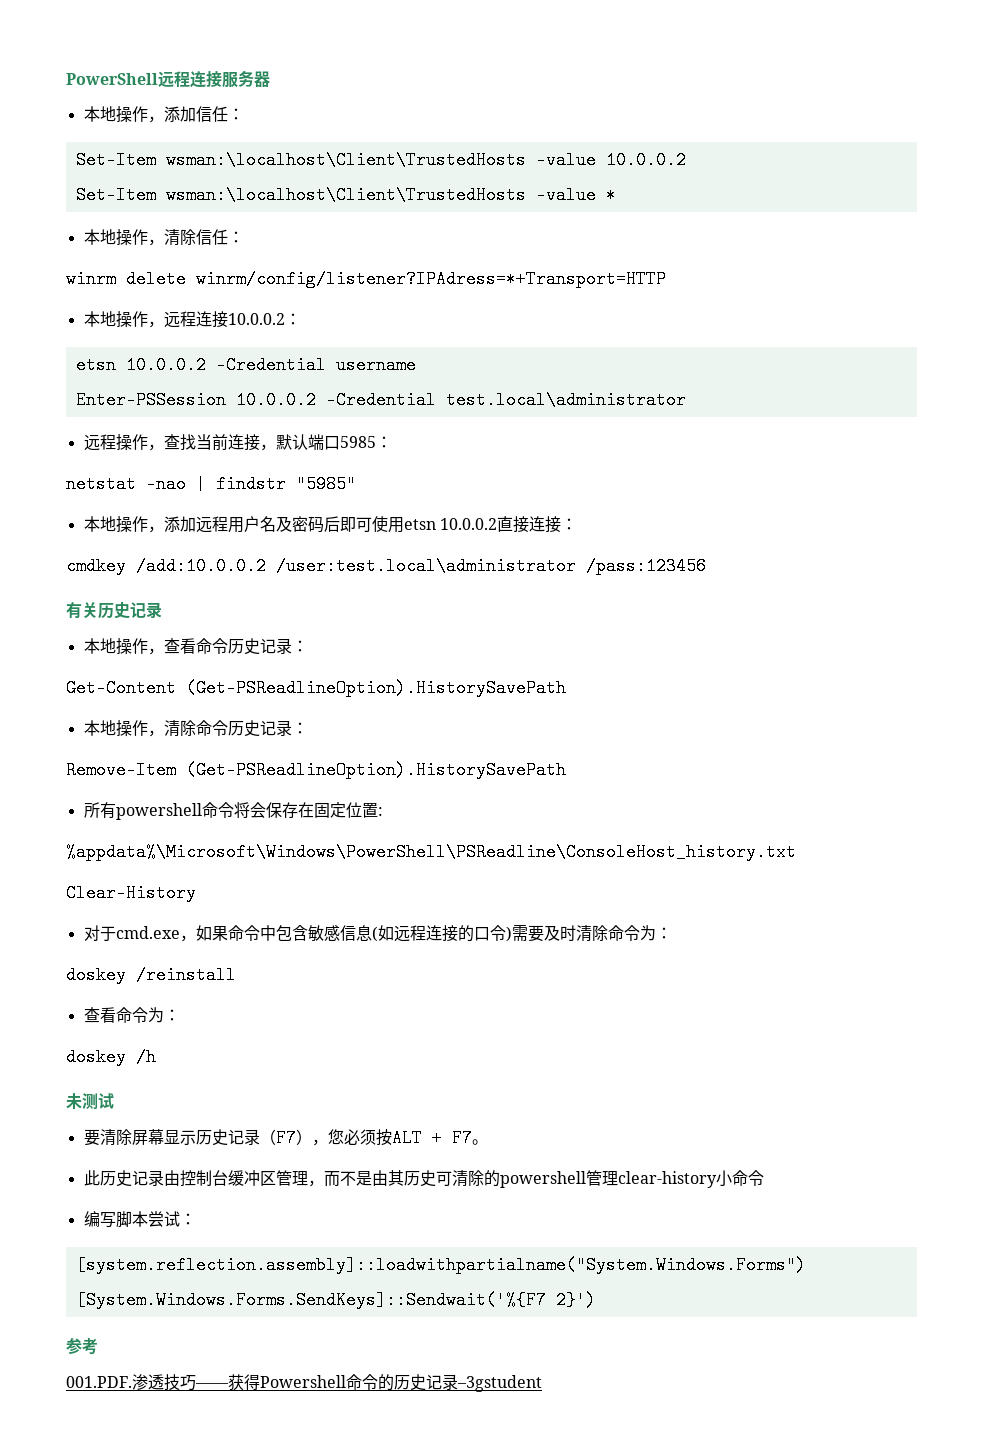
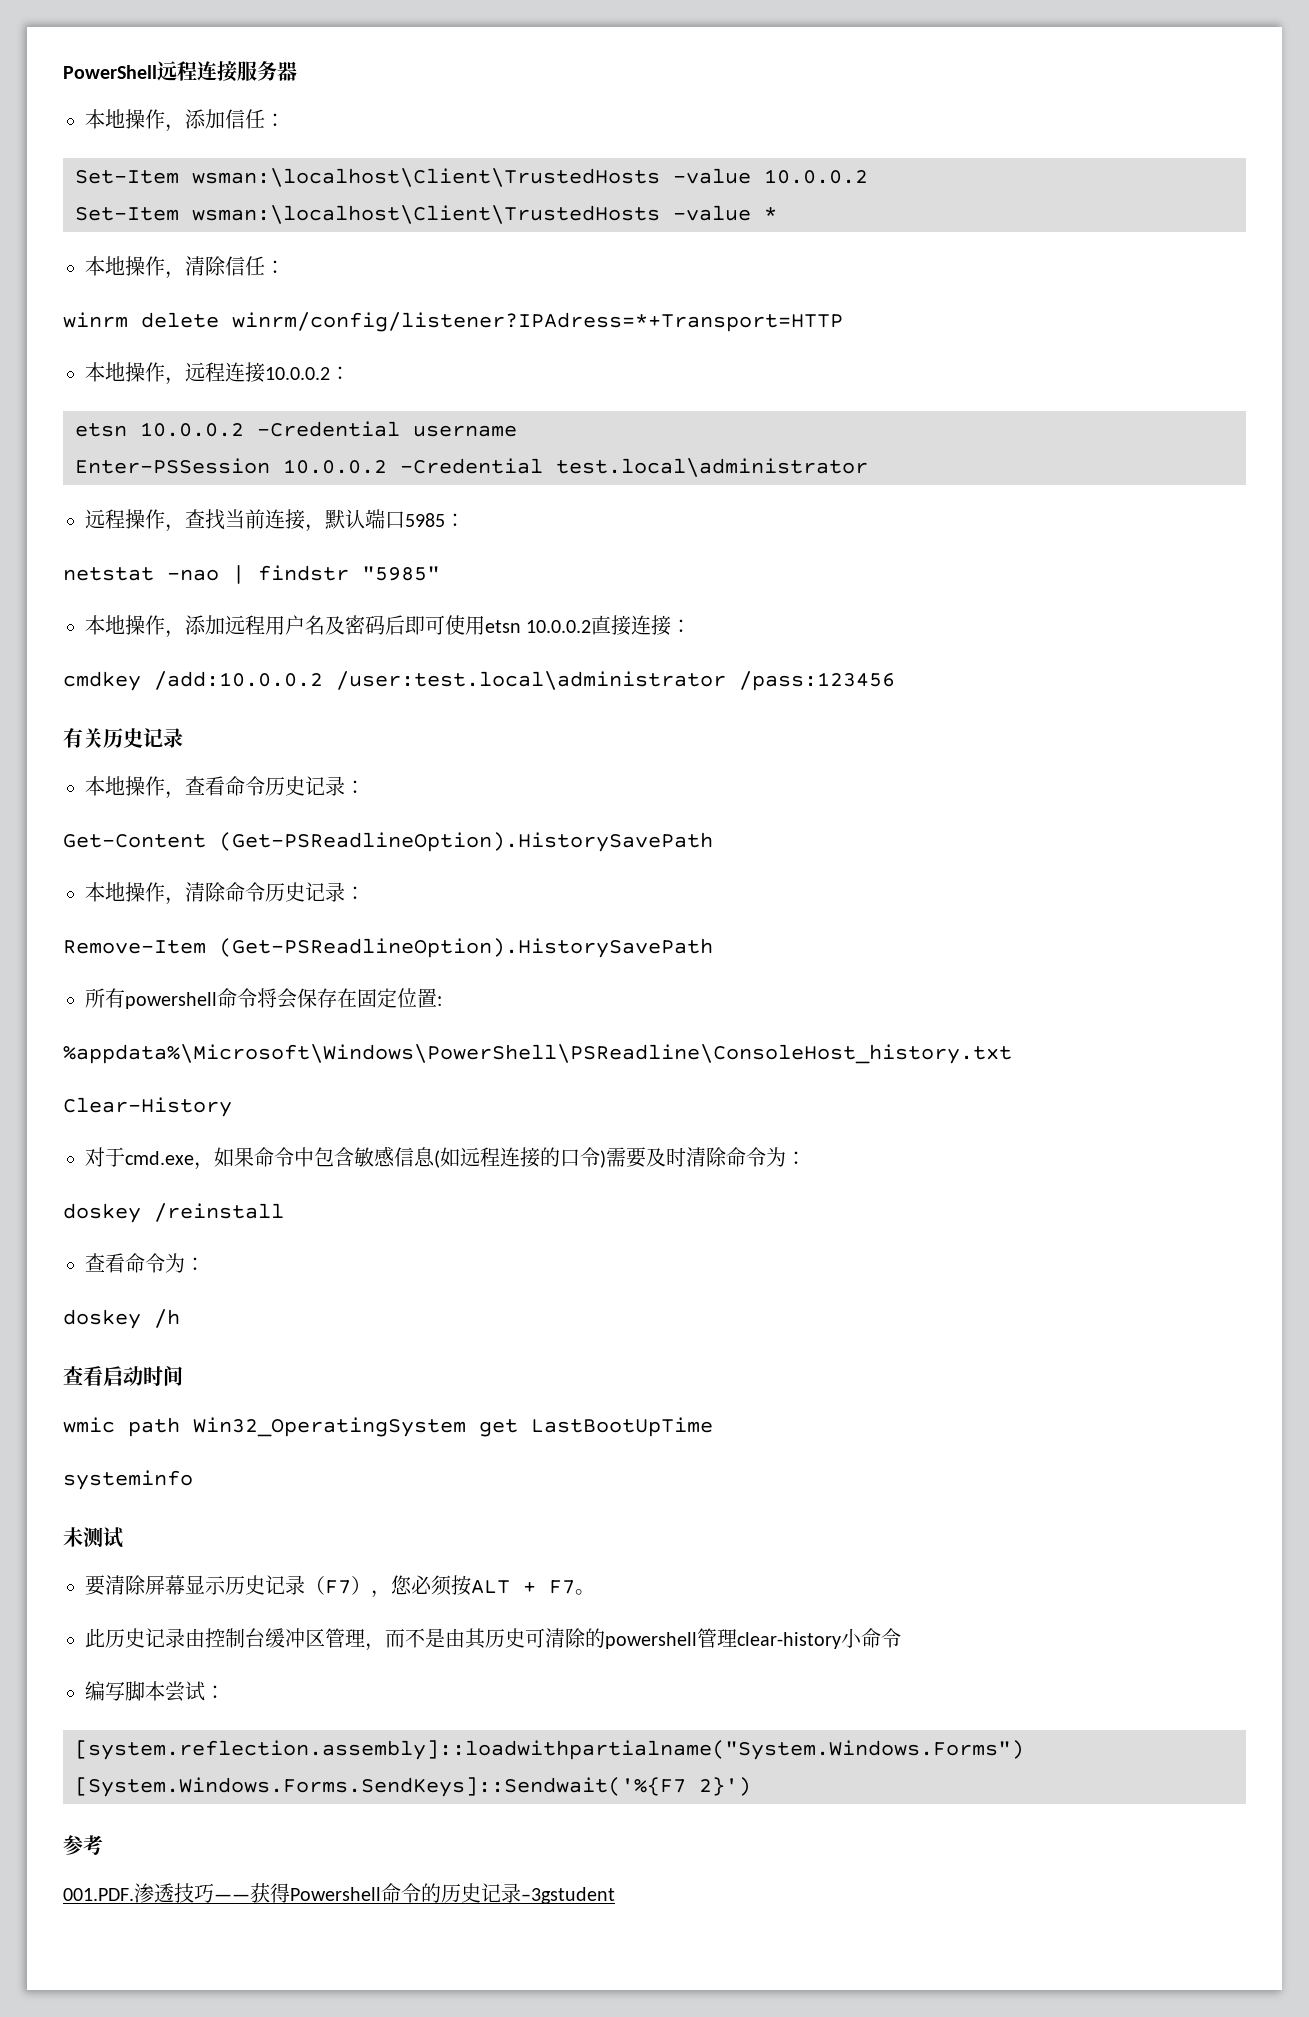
(156, 1057) none -> [63,1366,183,1386] [63,1417,713,1437] [63,1470,193,1490] // 查看启动时间 // wmic path Win32_OperatingSystem get LastBootUpTime // systeminfo

